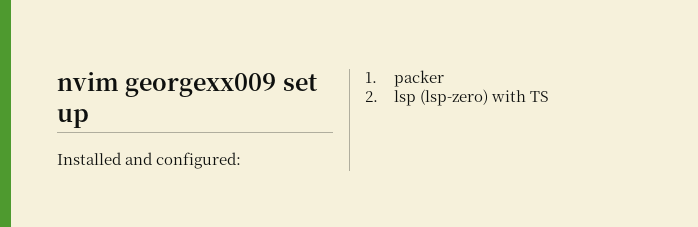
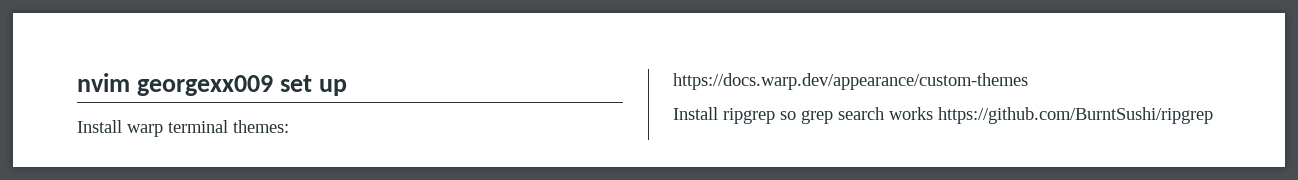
[57,152,242,169] [365,70,444,87] [365,89,550,106] Installed and configured: // 1. packer // 2. lsp (lsp-zero) with TS -> [77,120,289,137] [673,73,1028,90] [673,107,1213,124] Install warp terminal themes: https://docs.warp.dev/appearance/custom-themes // Install ripgrep so grep search works https://github.com/BurntSushi/ripgrep

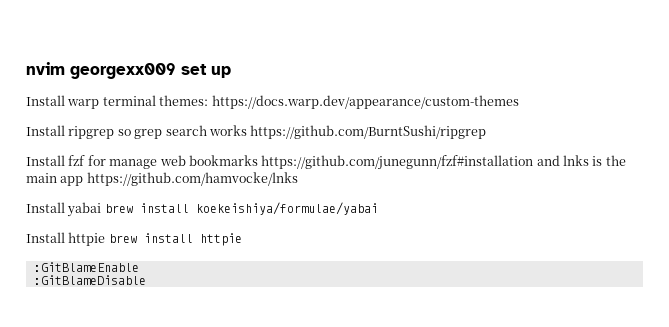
(1213, 115) none -> [26,155,626,170] [26,172,298,186] [26,202,378,217] [26,232,242,246] [33,262,139,272] [33,275,146,285] // Install fzf for manage web bookmarks https://github.com/junegunn/fzf#installation and lnks is the main app https://github.com/hamvocke/lnks // Install yabai brew install koekeishiya/formulae/yabai // Install httpie brew install httpie // :GitBlameEnable // :GitBlameDisable

